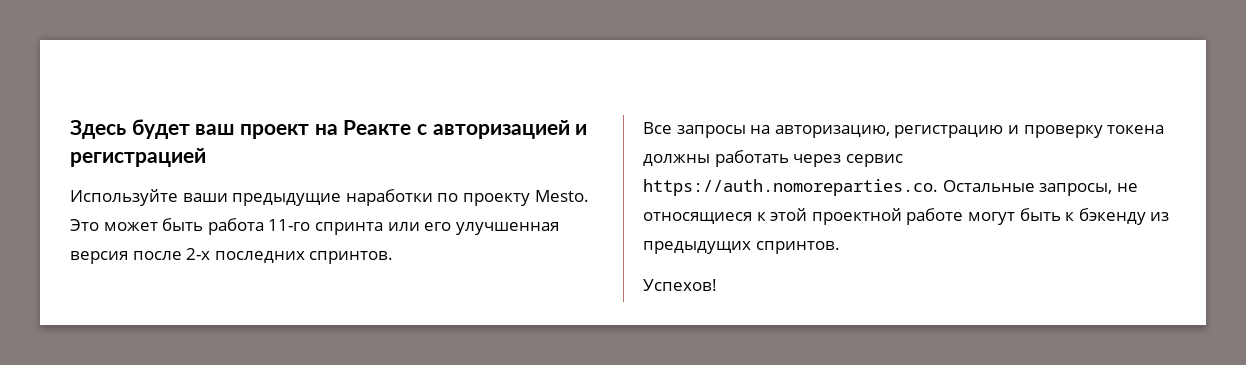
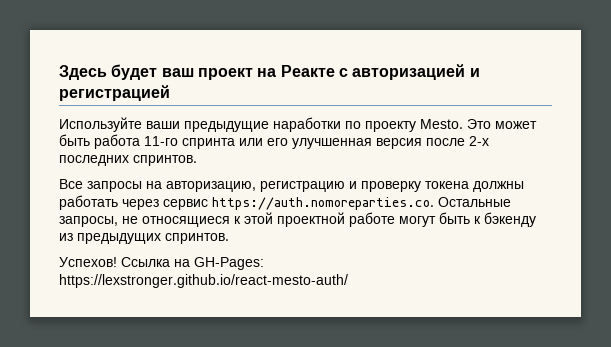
(717, 285) none -> [121,257,264,270] [59,274,348,288] Ccылка на GH-Pages: https://lexstronger.github.io/react-mesto-auth/

